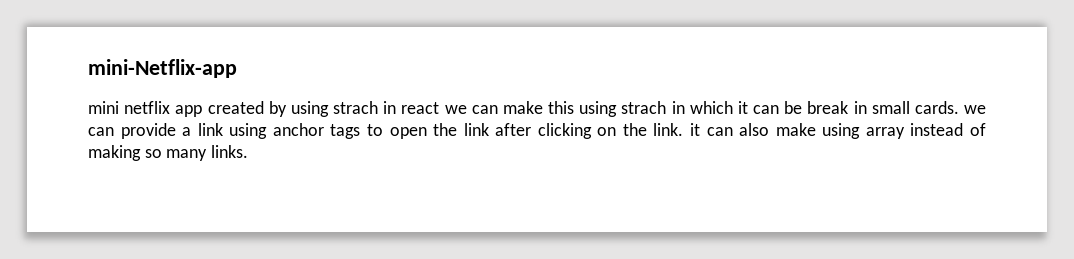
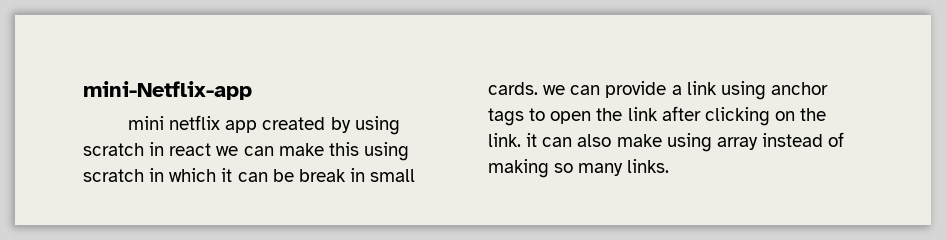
[332,101,378,114] strach -> [83,143,144,156] scratch
[621,101,667,114] strach -> [83,169,144,182] scratch

